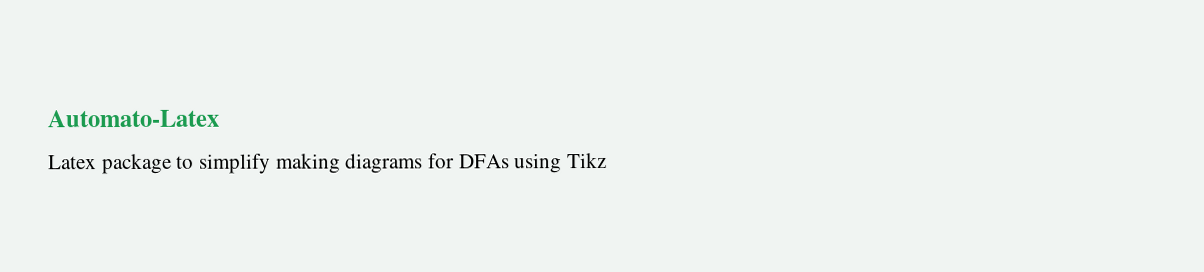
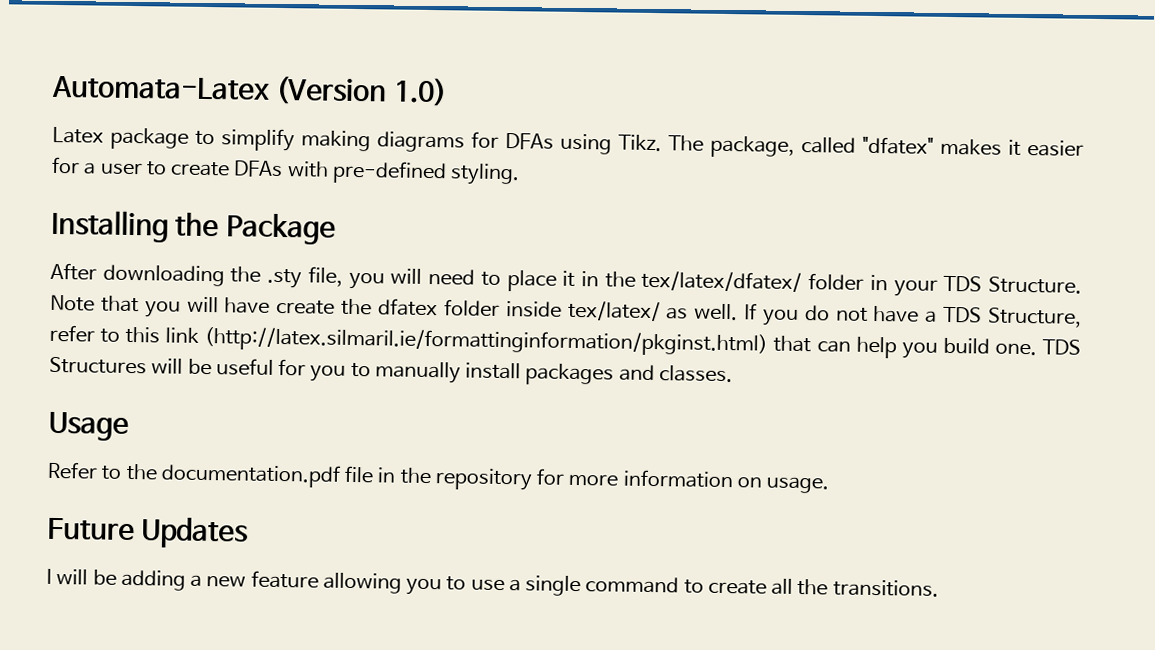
[47,109,219,128] Automato-Latex -> [52,75,447,107] Automata-Latex (Version 1.0)
[567,152,608,169] Tikz -> [617,134,1085,158] [51,156,521,186] [51,209,336,245] [50,262,1082,297] [50,294,1082,328] [49,324,1081,359] [49,356,733,386] [48,411,129,441] [47,461,830,494] [47,517,249,549] [46,568,939,597] Tikz. The package, called "dfatex" makes it easier for a user to create DFAs with pre-defined styling. // Installing the Package // After downloading the .sty file, you will need to place it in the tex/latex/dfatex/ folder in your TDS Structure. Note that you will have create the dfatex folder inside tex/latex/ as well. If you do not have a TDS Structure, refer to this link (http://latex.silmaril.ie/formattinginformation/pkginst.html) that can help you build one. TDS Structures will be useful for you to manually install packages and classes. // Usage // Refer to the documentation.pdf file in the repository for more information on usage. // Future Updates // I will be adding a new feature allowing you to use a single command to create all the transitions.

